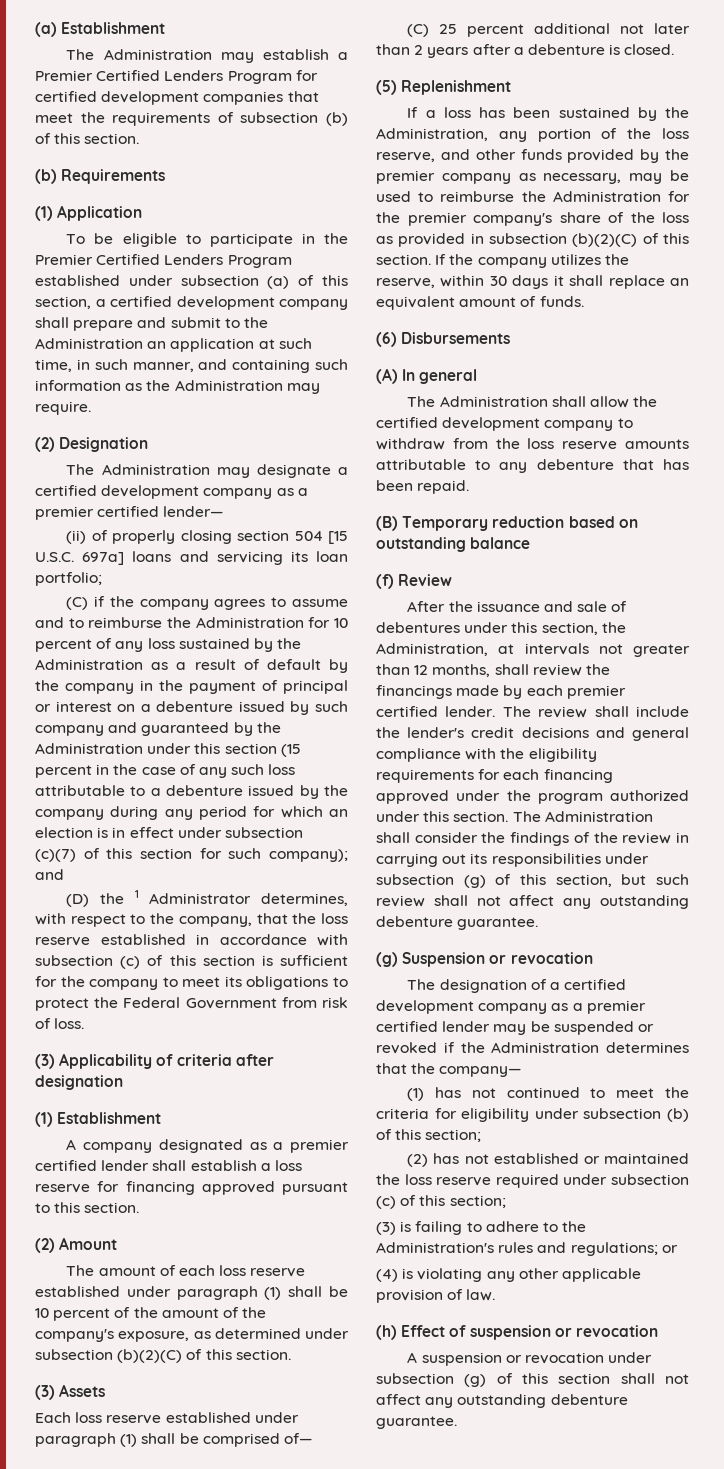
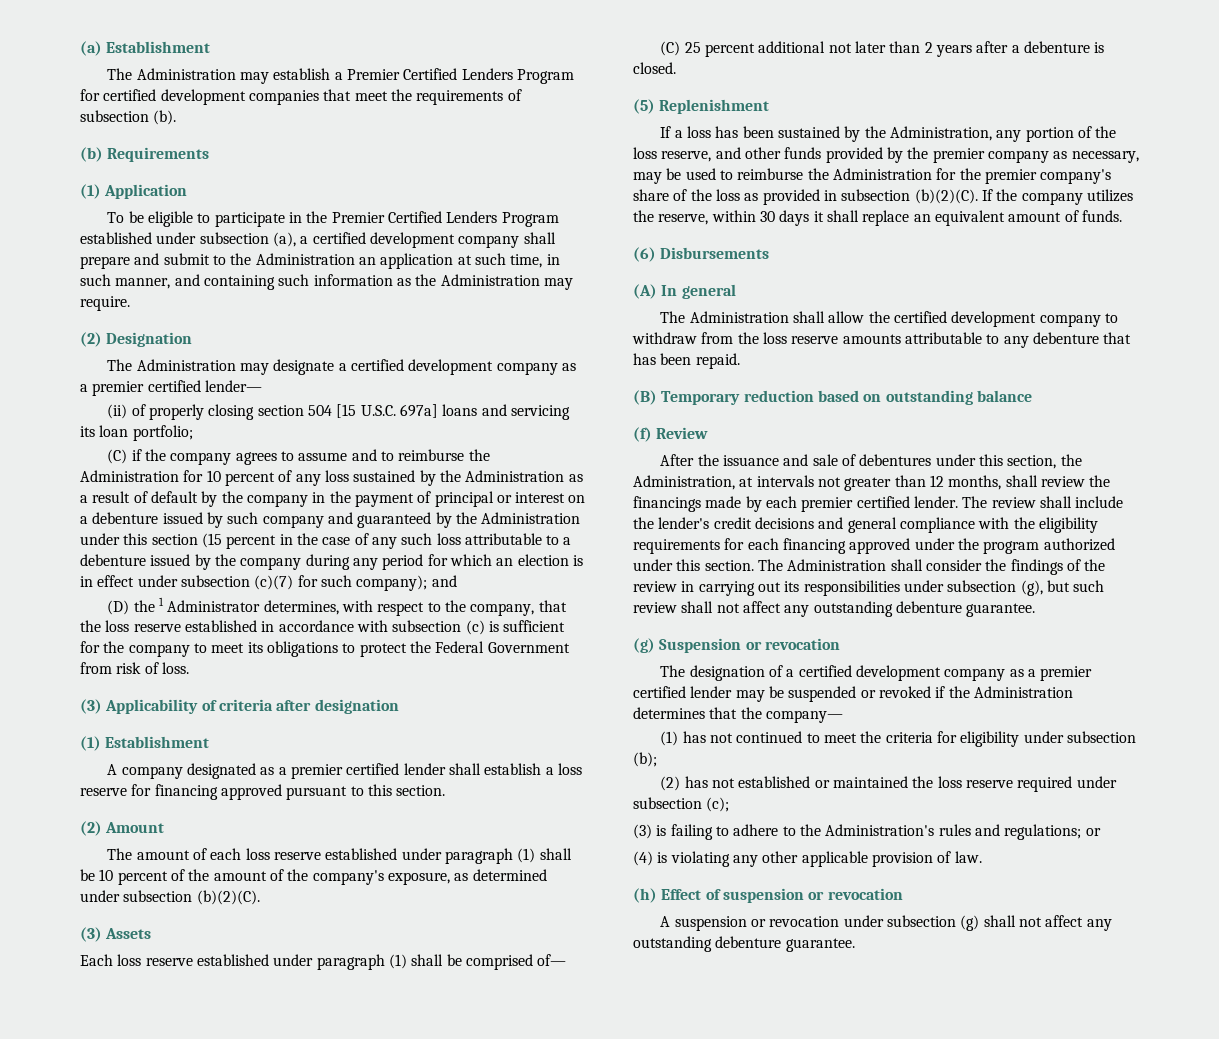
[326,112,348,126] [35,133,140,144] (b) of this section. -> [153,110,177,125] (b).
[267,275,349,289] [35,296,91,309] (a) of this section, -> [272,232,296,247] (a),
[83,848,192,859] of this section -> (294, 582) none
[147,955,255,966] of this section -> (485, 627) none
[117,1349,291,1363] (b)(2)(C) of this section. -> [196,890,260,905] (b)(2)(C).
[572,233,689,247] [376,254,431,265] (b)(2)(C) of this section. -> [914,189,978,204] (b)(2)(C).
[463,874,612,888] (g) of this section, -> [1020,580,1043,596] (g),
[667,1108,689,1122] [376,1129,482,1142] (b) of this section; -> [633,752,657,767] (b);
[376,1195,506,1209] (c) of this section; -> [706,797,730,812] (c);
[496,1373,611,1384] of this section -> (980, 923) none

